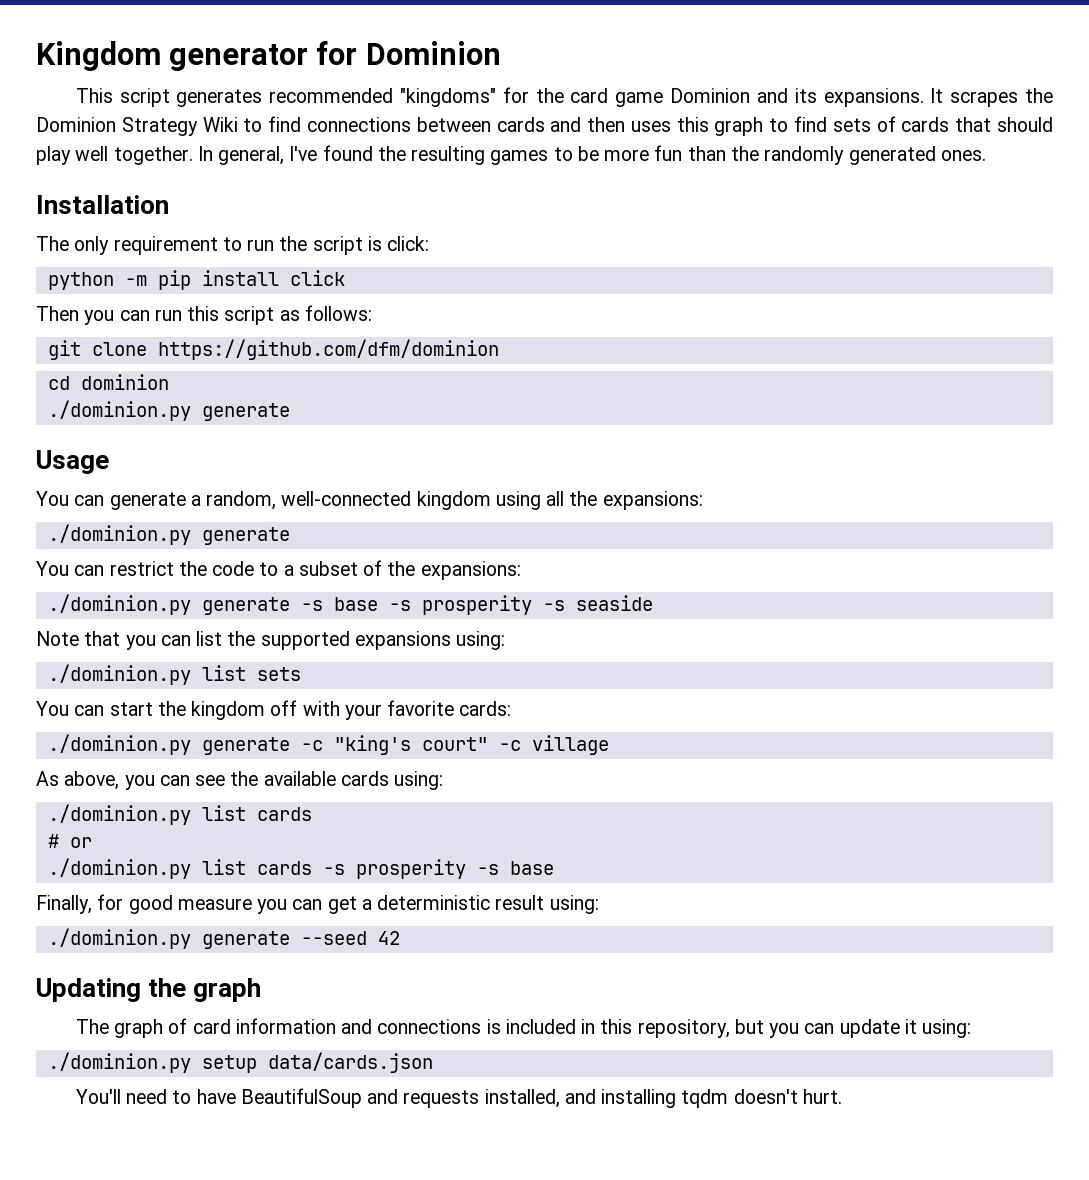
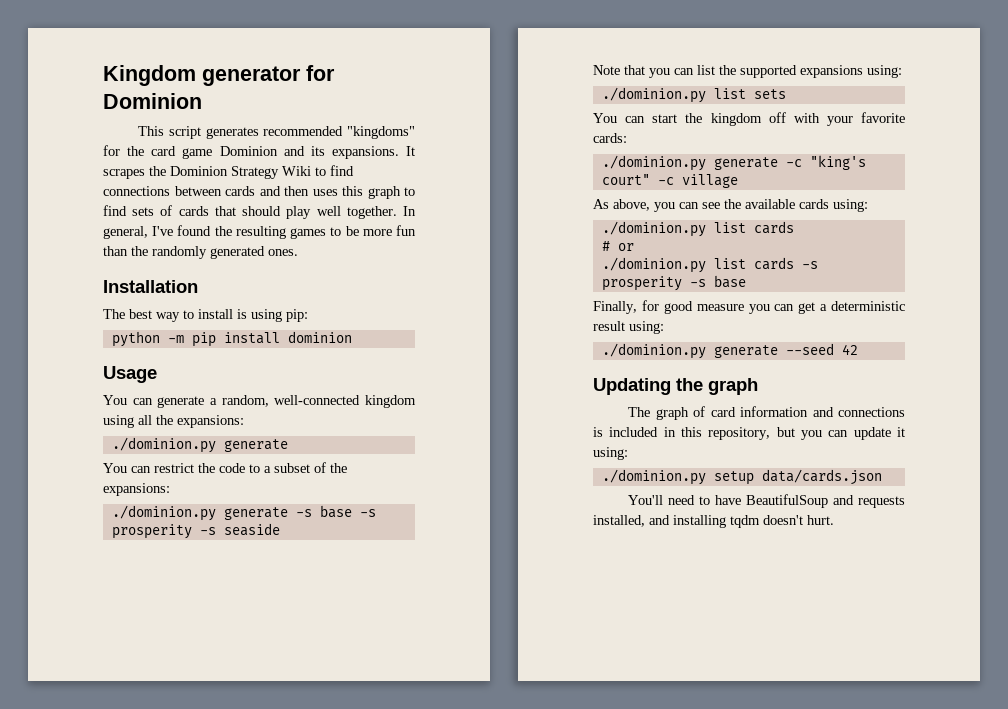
[74,236,430,255] [47,270,345,290] [36,305,372,325] [47,339,499,360] [47,376,70,390] only requirement to run the script is click: // python -m pip install click // Then you can run this script as follows: // git clone https://github.com/dfm/dominion // cd -> [129,309,308,322] [111,331,280,347] best way to install is using pip: // python -m pip install
[47,400,290,421] // ./dominion.py generate -> (352, 337) none

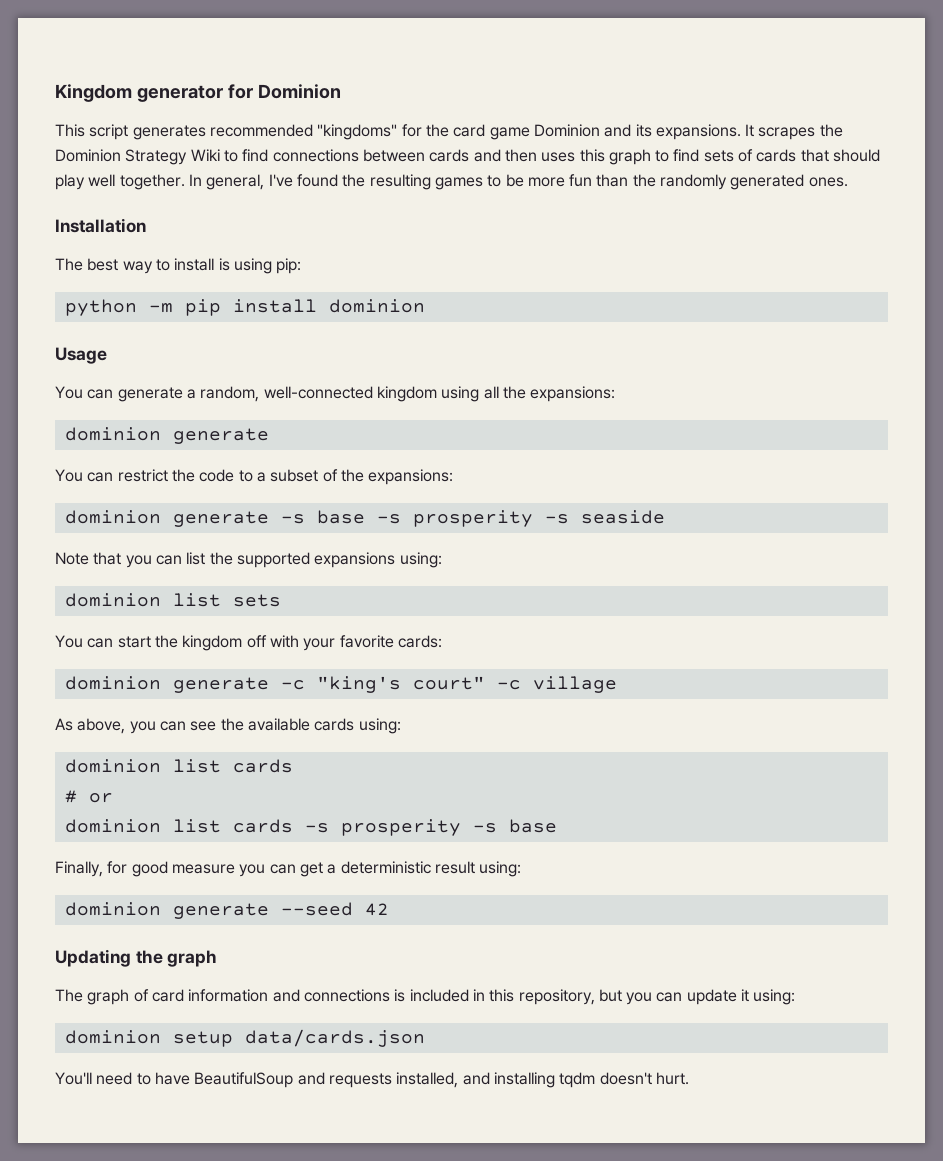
[111,437,216,453] ./dominion.py -> [64,427,161,441] dominion
[111,505,216,521] ./dominion.py -> [64,510,161,524] dominion
[601,87,706,103] ./dominion.py -> [64,593,161,607] dominion
[601,155,706,171] ./dominion.py -> [64,676,161,690] dominion
[601,221,706,237] ./dominion.py -> [64,759,161,773] dominion
[601,257,706,273] ./dominion.py -> [64,819,161,833] dominion
[601,343,706,359] ./dominion.py -> [64,902,161,916] dominion
[601,469,706,485] ./dominion.py -> [64,1030,161,1044] dominion

